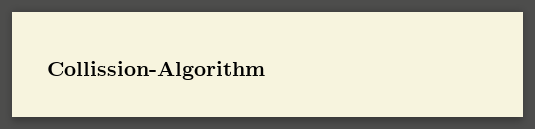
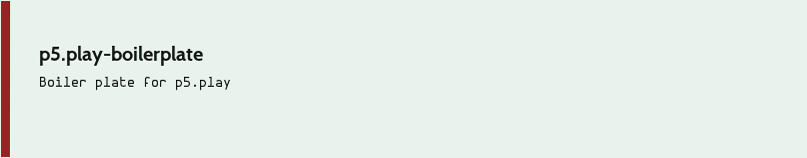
[47,61,265,80] Collission-Algorithm -> [39,45,204,66] [38,76,232,91] p5.play-boilerplate // Boiler plate for p5.play

